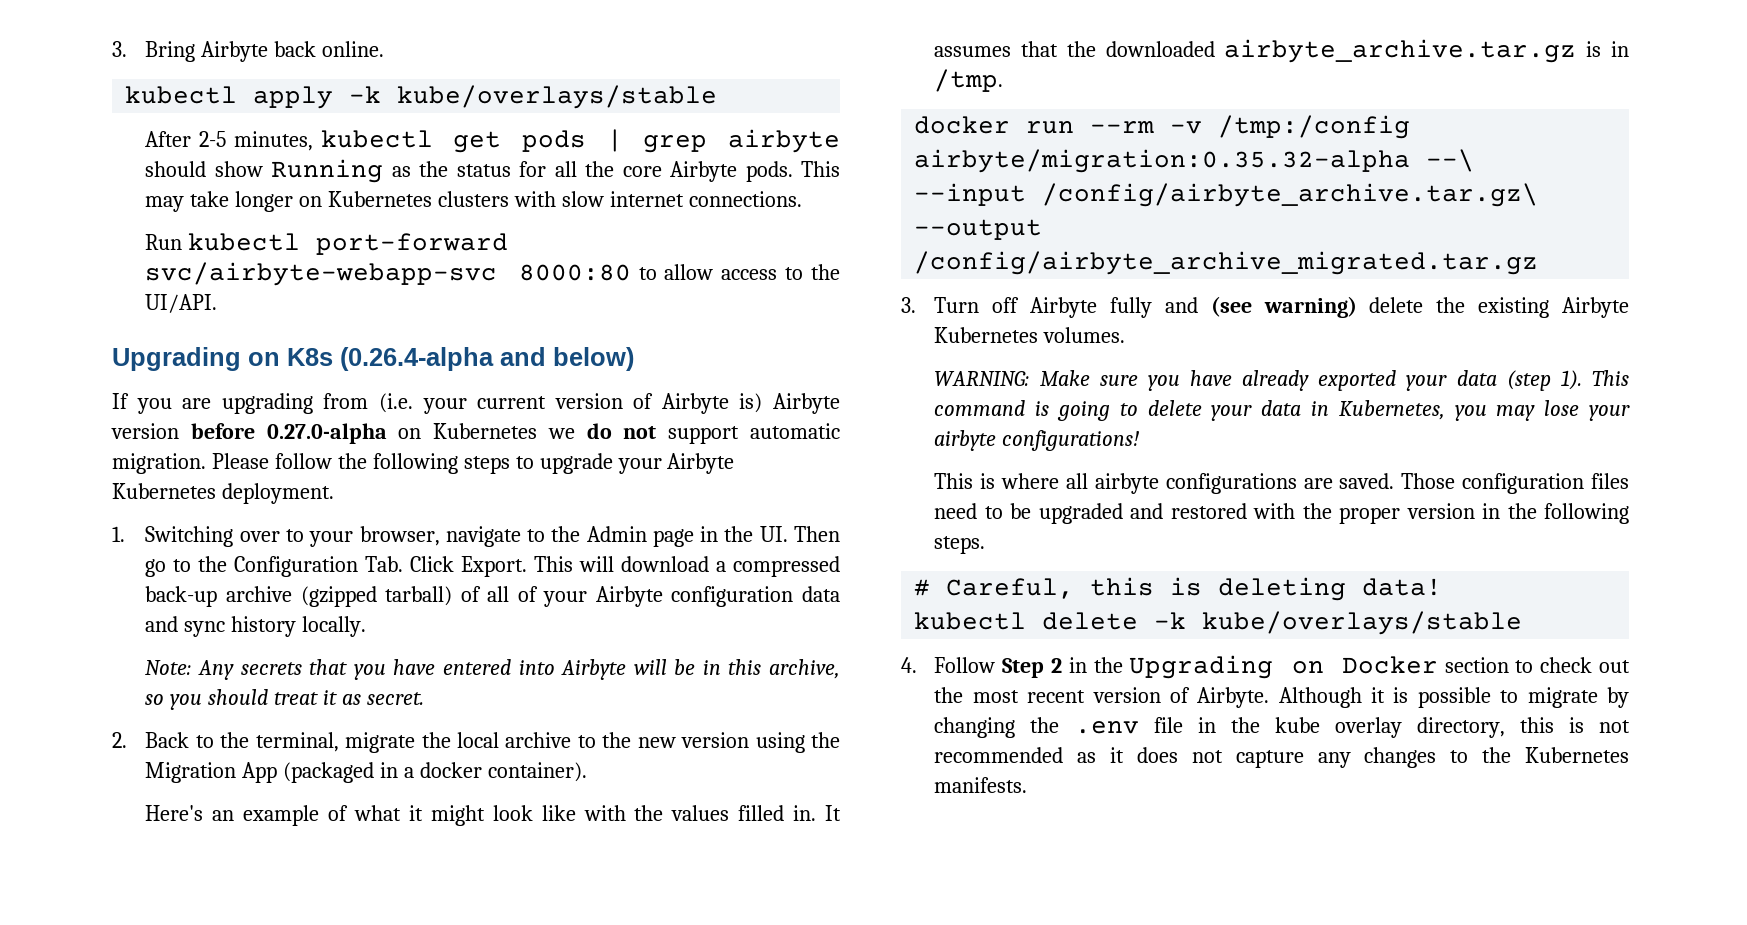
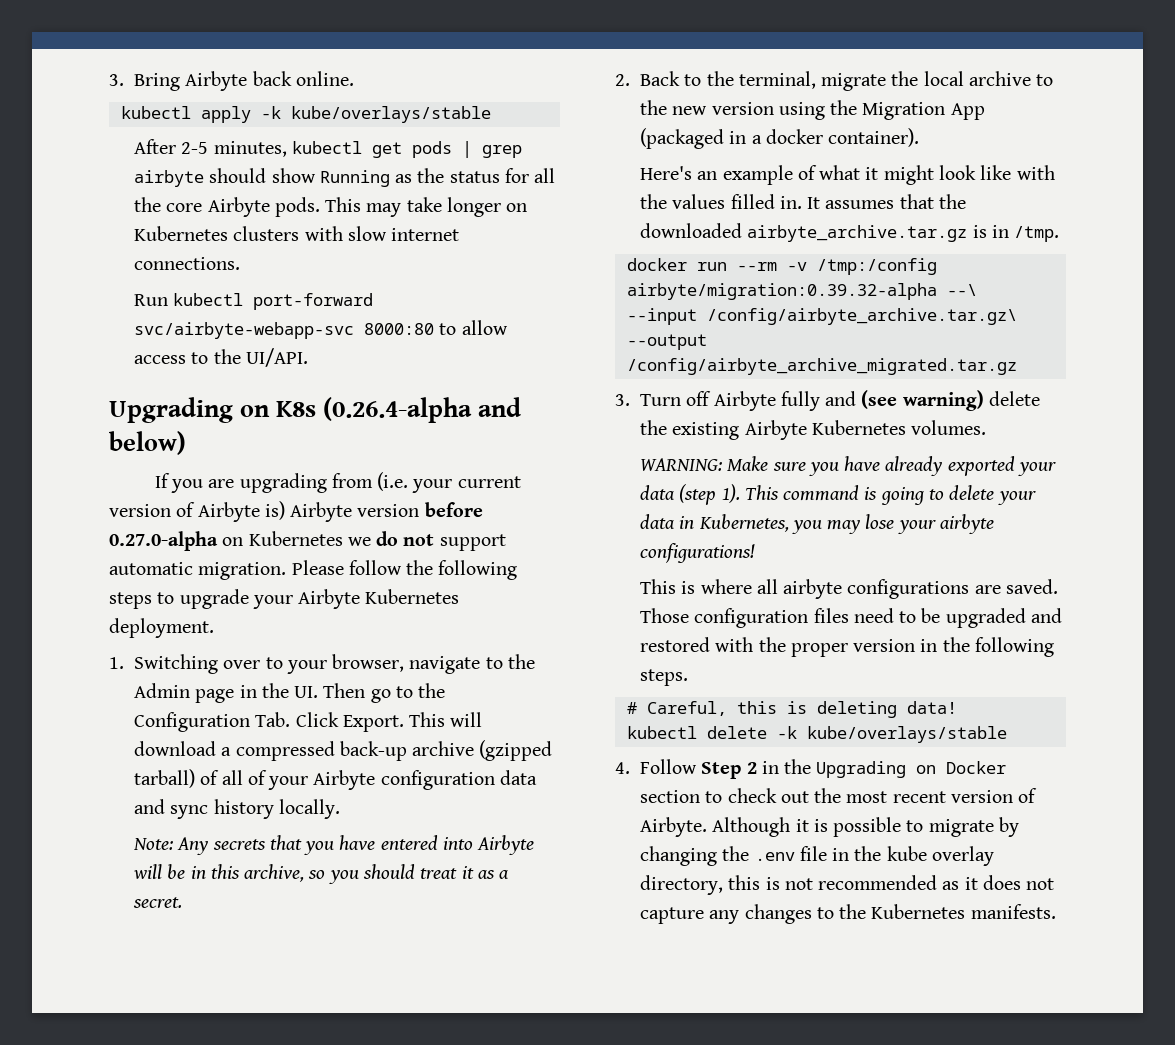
(362, 699) none -> [499,870,510,879] a
[914,149,1411,173] airbyte/migration:0.35.32-alpha -> [626,283,937,300] airbyte/migration:0.39.32-alpha

